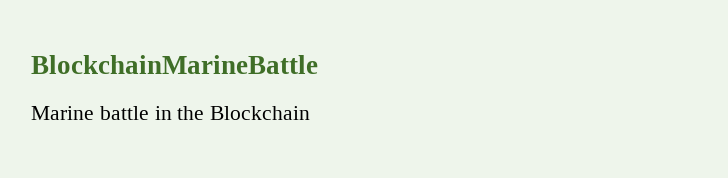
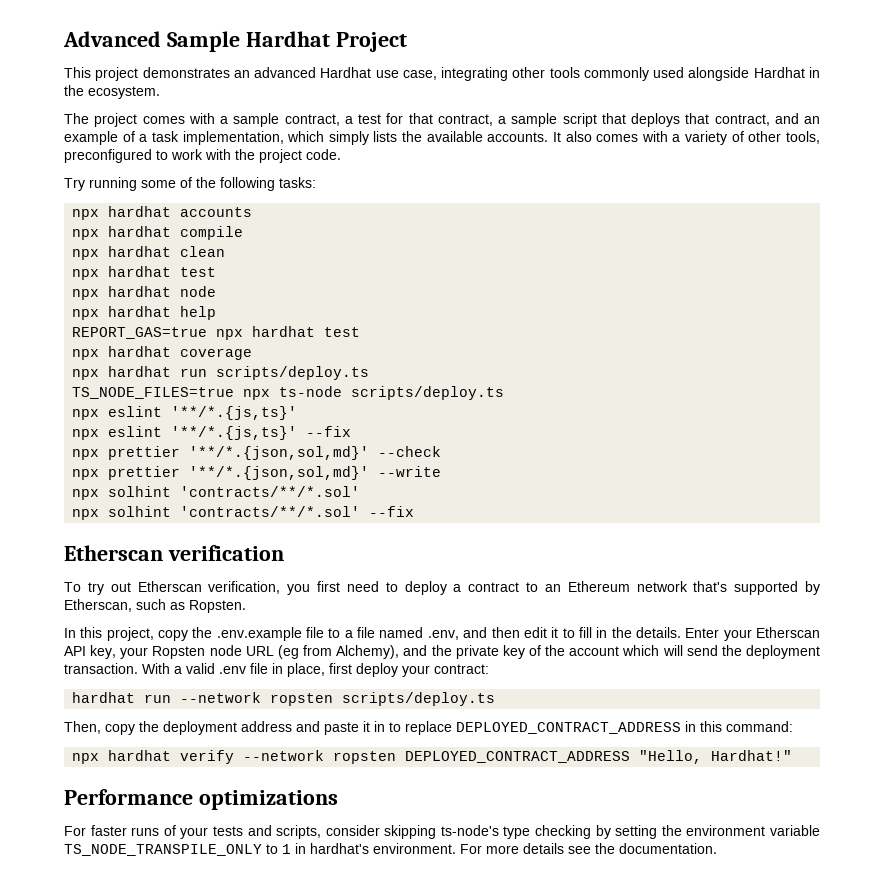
[31,55,318,74] [31,106,311,120] BlockchainMarineBattle // Marine battle in the Blockchain -> [63,31,407,52] [64,67,820,81] [64,85,160,99] [64,113,820,127] [64,131,821,145] [64,149,341,163] [64,177,316,191] [72,206,253,220] [72,226,244,240] [72,246,226,260] [72,266,217,280] [72,286,217,300] [72,306,217,320] [72,326,361,340] [72,346,253,360] [72,366,370,380] [72,386,505,400] [72,406,298,420] [72,426,352,440] [72,446,442,460] [72,466,442,480] [72,486,361,500] [72,506,415,520] [64,545,284,561] [64,581,820,595] [64,599,246,613] [64,627,820,641] [64,645,820,659] [64,663,489,677] [72,692,496,706] [64,721,793,735] [72,750,793,764] [64,789,338,810] [64,825,821,839] [64,843,717,856] Advanced Sample Hardhat Project // This project demonstrates an advanced Hardhat use case, integrating other tools commonly used alongside Hardhat in the ecosystem. // The project comes with a sample contract, a test for that contract, a sample script that deploys that contract, and an example of a task implementation, which simply lists the available accounts. It also comes with a variety of other tools, preconfigured to work with the project code. // Try running some of the following tasks: // npx hardhat accounts // npx hardhat compile // npx hardhat clean // npx hardhat test // npx hardhat node // npx hardhat help // REPORT_GAS=true npx hardhat test // npx hardhat coverage // npx hardhat run scripts/deploy.ts // TS_NODE_FILES=true npx ts-node scripts/deploy.ts // npx eslint '**/*.{js,ts}' // npx eslint '**/*.{js,ts}' --fix // npx prettier '**/*.{json,sol,md}' --check // npx prettier '**/*.{json,sol,md}' --write // npx solhint 'contracts/**/*.sol' // npx solhint 'contracts/**/*.sol' --fix // Etherscan verification // To try out Etherscan verification, you first need to deploy a contract to an Ethereum network that's supported by Etherscan, such as Ropsten. // In this project, copy the .env.example file to a file named .env, and then edit it to fill in the details. Enter your Etherscan API key, your Ropsten node URL (eg from Alchemy), and the private key of the account which will send the deployment transaction. With a valid .env file in place, first deploy your contract: // hardhat run --network ropsten scripts/deploy.ts // Then, copy the deployment address and paste it in to replace DEPLOYED_CONTRACT_ADDRESS in this command: // npx hardhat verify --network ropsten DEPLOYED_CONTRACT_ADDRESS "Hello, Hardhat!" // Performance optimizations // For faster runs of your tests and scripts, consider skipping ts-node's type checking by setting the environment variable TS_NODE_TRANSPILE_ONLY to 1 in hardhat's environment. For more details see the documentation.

